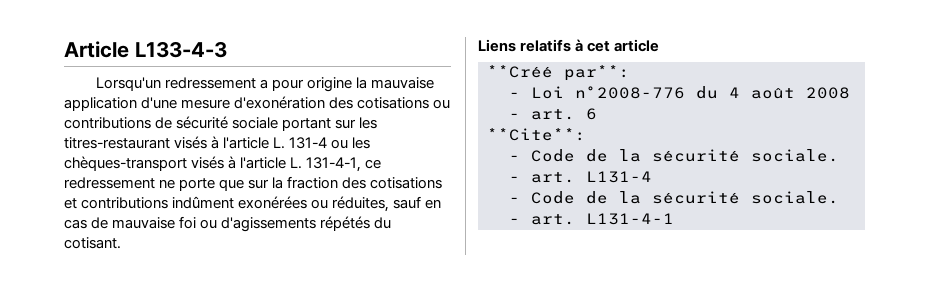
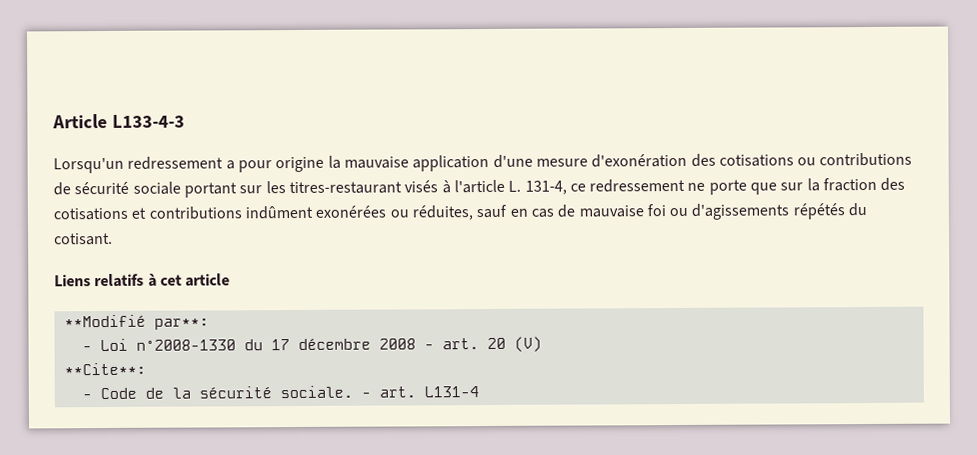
[289,137,371,149] [64,156,362,172] 131-4 ou les chèques-transport visés à l'article L. 131-4-1, -> [524,180,567,195] 131-4,
[487,65,553,78] **Créé -> [63,314,146,328] **Modifié
[575,86,795,99] n°2008-776 du 4 août -> [135,337,371,351] n°2008-1330 du 17 décembre
[586,108,597,120] 6 -> [486,336,542,352] 20 (V)
[509,191,839,204] [509,213,674,225] // - Code de la sécurité sociale. - art. L131-4-1 -> (479, 392) none

